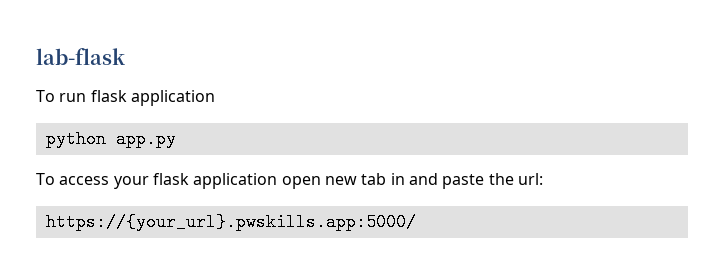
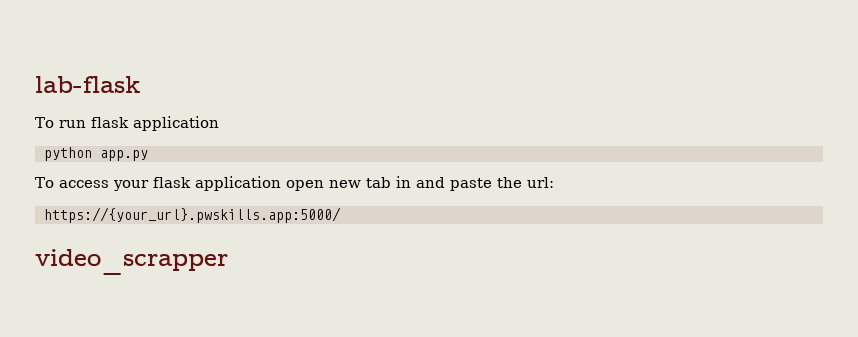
(416, 222) none -> [35,249,228,275] // video_scrapper

